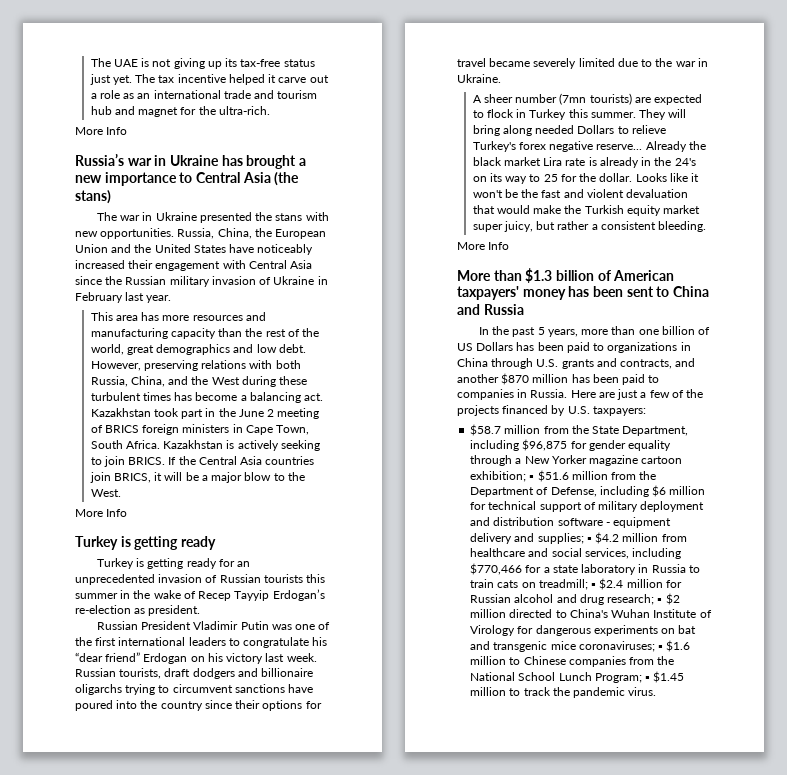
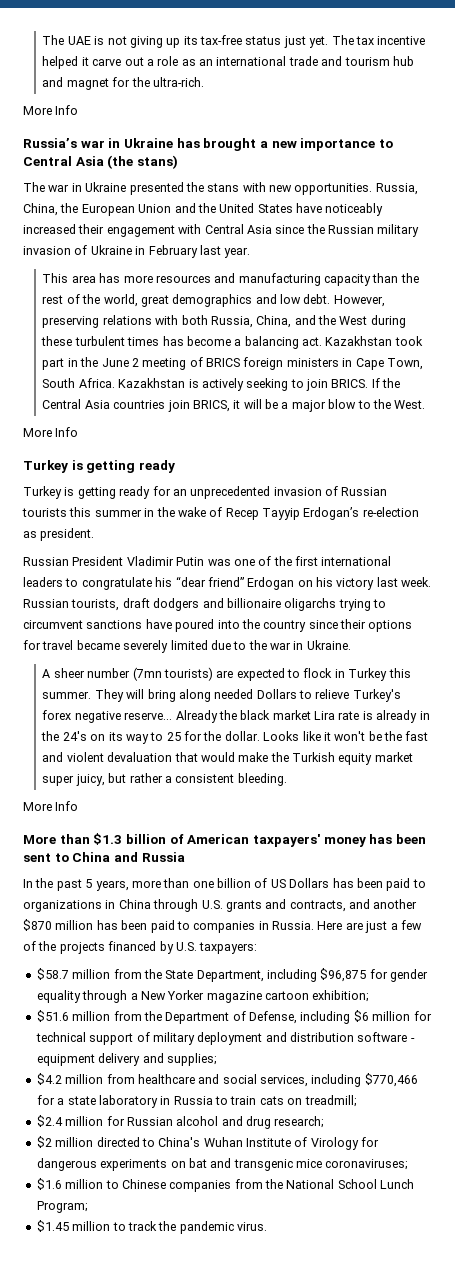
[529,475,535,480] ▪ -> (370, 996) //
[586,537,592,542] ▪ -> (217, 1059) //
[591,583,597,588] ▪ -> (357, 1101) //
[657,598,663,603] ▪ -> (325, 1122) //
[658,645,664,650] ▪ -> (409, 1164) //
[645,676,651,681] ▪ -> (88, 1207) //

